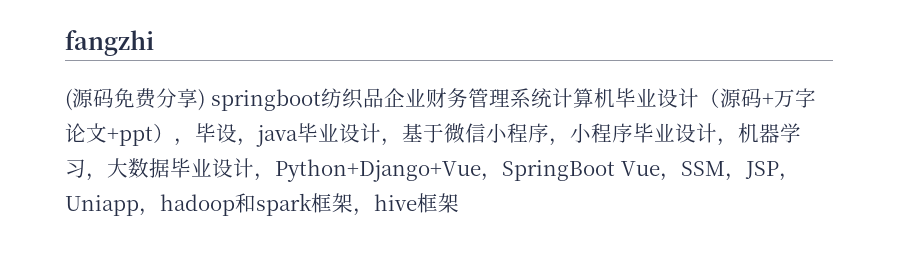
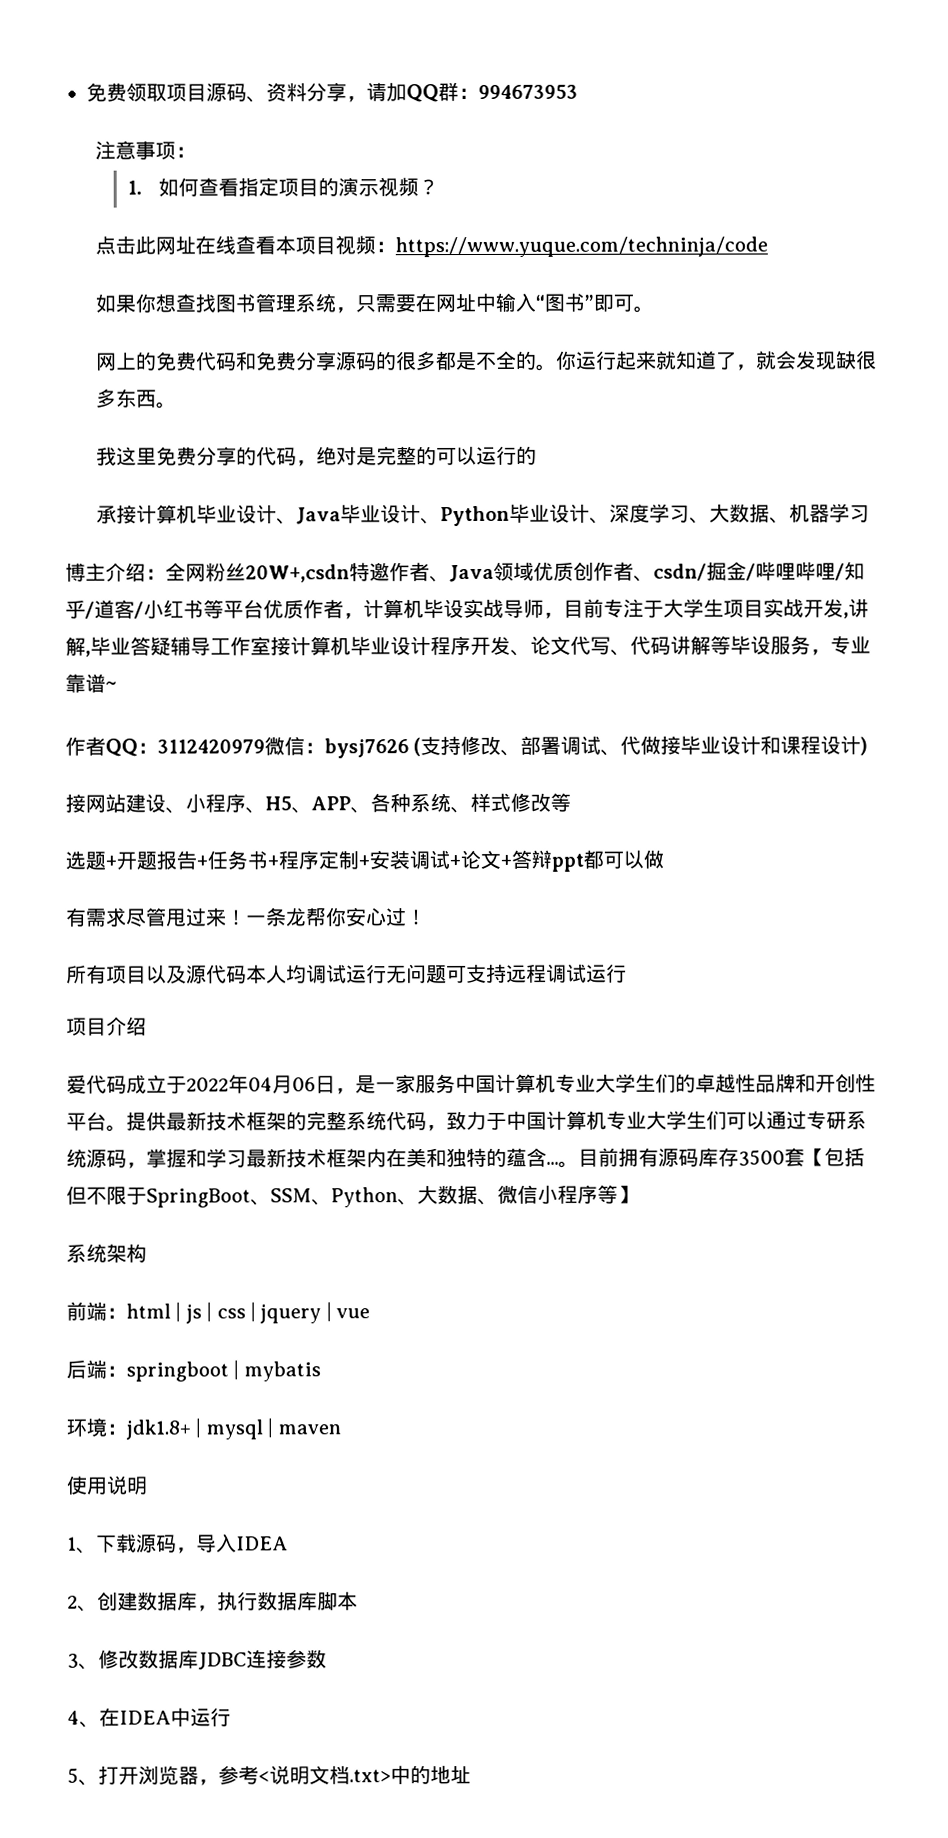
[65,30,154,56] [65,88,816,111] [65,123,801,147] [65,158,800,182] [65,193,459,216] fangzhi // (源码免费分享) springboot纺织品企业财务管理系统计算机毕业设计（源码+万字论文+ppt），毕设，java毕业设计，基于微信小程序，小程序毕业设计，机器学习，大数据毕业设计，Python+Django+Vue，SpringBoot Vue，SSM，JSP，Uniapp，hadoop和spark框架，hive框架 -> [86,82,578,103] [95,140,197,160] [126,177,440,198] [95,235,769,258] [95,292,655,314] [96,350,878,371] [96,388,178,409] [96,445,538,467] [96,503,871,527] [65,561,865,583] [65,598,869,620] [65,635,871,657] [65,673,117,693] [65,735,869,759] [65,792,571,814] [65,849,664,872] [65,907,427,927] [66,963,627,984] [66,1016,147,1036] [66,1073,876,1095] [66,1110,867,1132] [66,1147,865,1169] [66,1184,638,1208] [66,1243,147,1263] [66,1301,371,1324] [66,1359,321,1382] [66,1417,341,1440] [66,1475,148,1495] [67,1533,288,1554] [67,1591,358,1612] [67,1649,327,1670] [67,1707,231,1728] [67,1765,471,1786] 免费领取项目源码、资料分享，请加QQ群：994673953 // 注意事项： // 1.如何查看指定项目的演示视频？ // 点击此网址在线查看本项目视频：https://www.yuque.com/techninja/code // 如果你想查找图书管理系统，只需要在网址中输入“图书”即可。 // 网上的免费代码和免费分享源码的很多都是不全的。你运行起来就知道了，就会发现缺很多东西。 // 我这里免费分享的代码，绝对是完整的可以运行的 // 承接计算机毕业设计、Java毕业设计、Python毕业设计、深度学习、大数据、机器学习 // 博主介绍：全网粉丝20W+,csdn特邀作者、Java领域优质创作者、csdn/掘金/哔哩哔哩/知乎/道客/小红书等平台优质作者，计算机毕设实战导师，目前专注于大学生项目实战开发,讲解,毕业答疑辅导工作室接计算机毕业设计程序开发、论文代写、代码讲解等毕设服务，专业靠谱~ // 作者QQ：3112420979微信：bysj7626 (支持修改、部署调试、代做接毕业设计和课程设计) // 接网站建设、小程序、H5、APP、各种系统、样式修改等 // 选题+开题报告+任务书+程序定制+安装调试+论文+答辩ppt都可以做 // 有需求尽管甩过来！一条龙帮你安心过！ // 所有项目以及源代码本人均调试运行无问题可支持远程调试运行 // 项目介绍 // 爱代码成立于2022年04月06日，是一家服务中国计算机专业大学生们的卓越性品牌和开创性平台。提供最新技术框架的完整系统代码，致力于中国计算机专业大学生们可以通过专研系统源码，掌握和学习最新技术框架内在美和独特的蕴含...。目前拥有源码库存3500套【包括但不限于SpringBoot、SSM、Python、大数据、微信小程序等】 // 系统架构 // 前端：html | js | css | jquery | vue // 后端：springboot | mybatis // 环境：jdk1.8+ | mysql | maven // 使用说明 // 1、下载源码，导入IDEA // 2、创建数据库，执行数据库脚本 // 3、修改数据库JDBC连接参数 // 4、在IDEA中运行 // 5、打开浏览器，参考<说明文档.txt>中的地址

